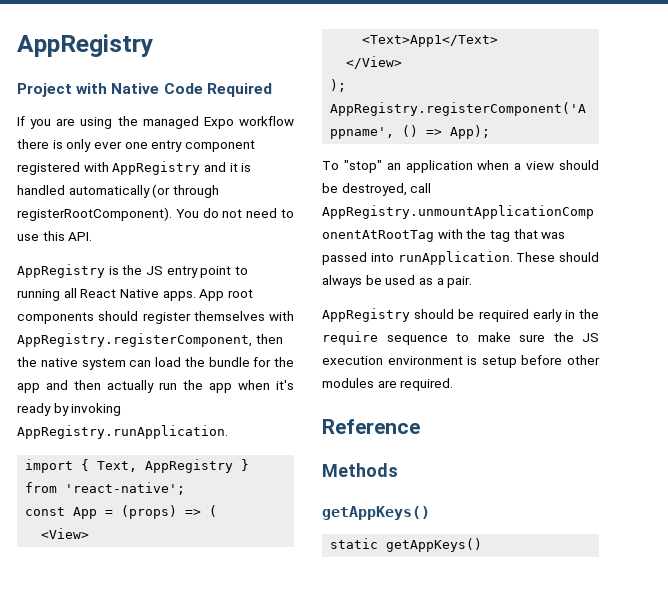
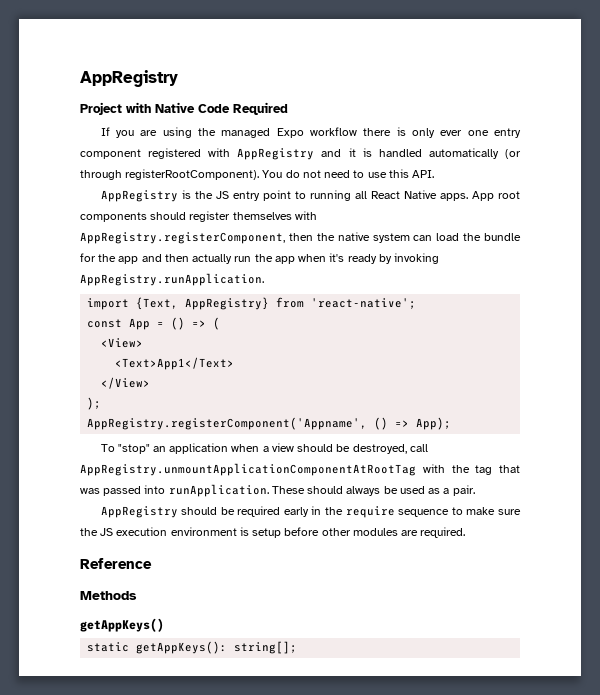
[81,459,250,473] { Text, AppRegistry } -> [136,297,270,310] {Text, AppRegistry}
[121,505,178,519] (props) -> [171,317,186,330] ()
[386,538,483,552] getAppKeys() -> [136,641,298,654] getAppKeys(): string[];

